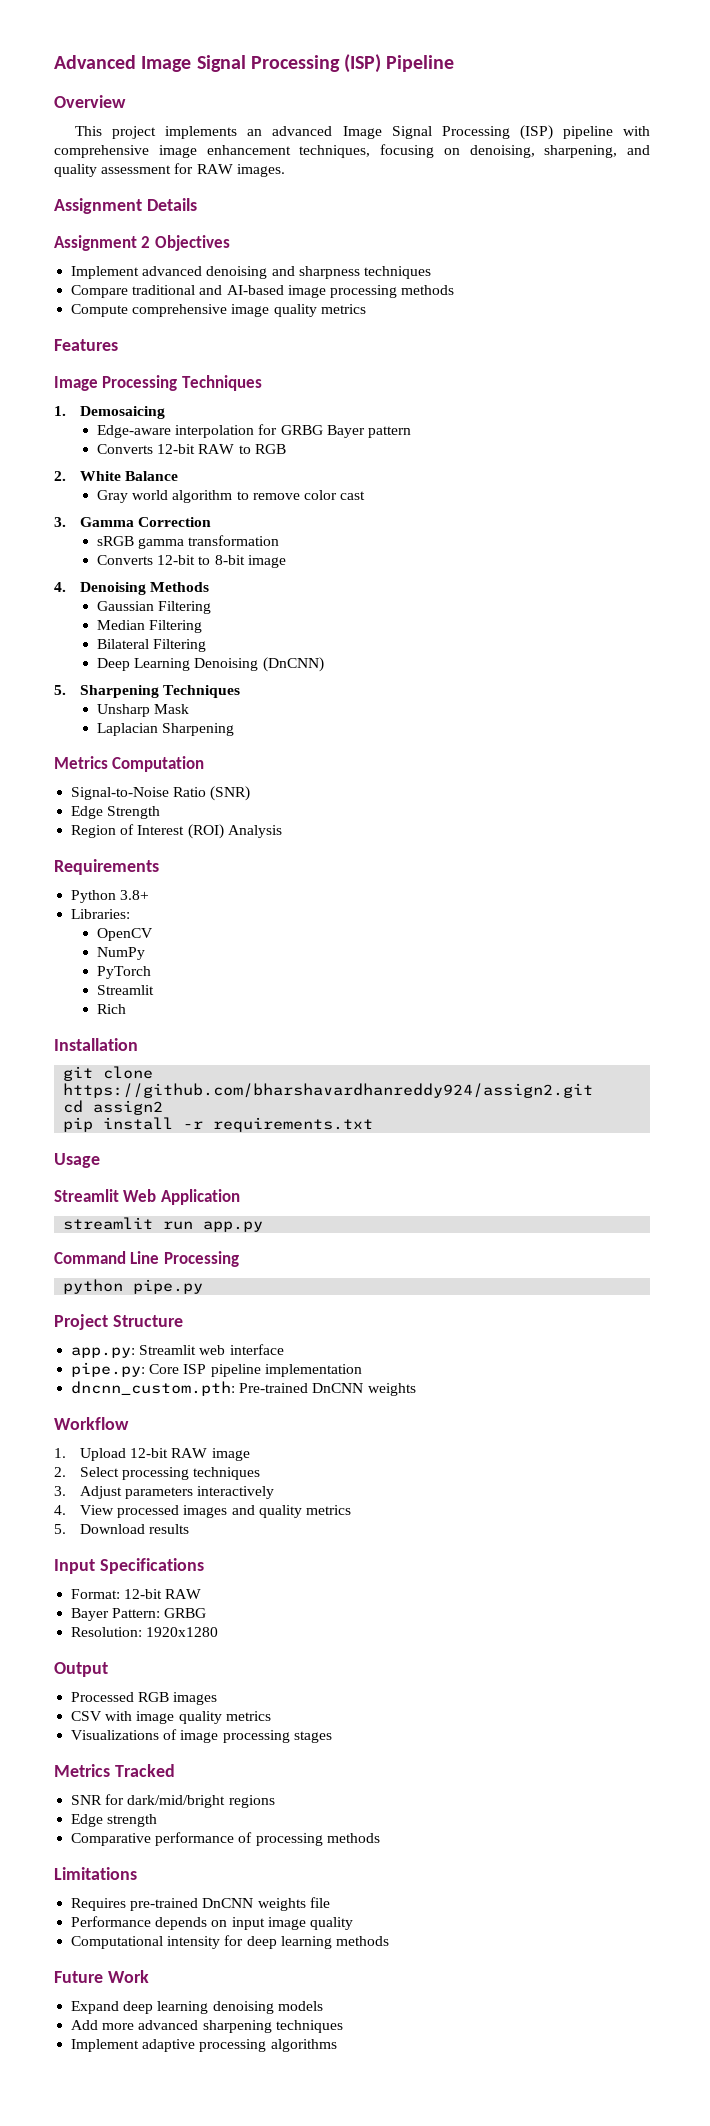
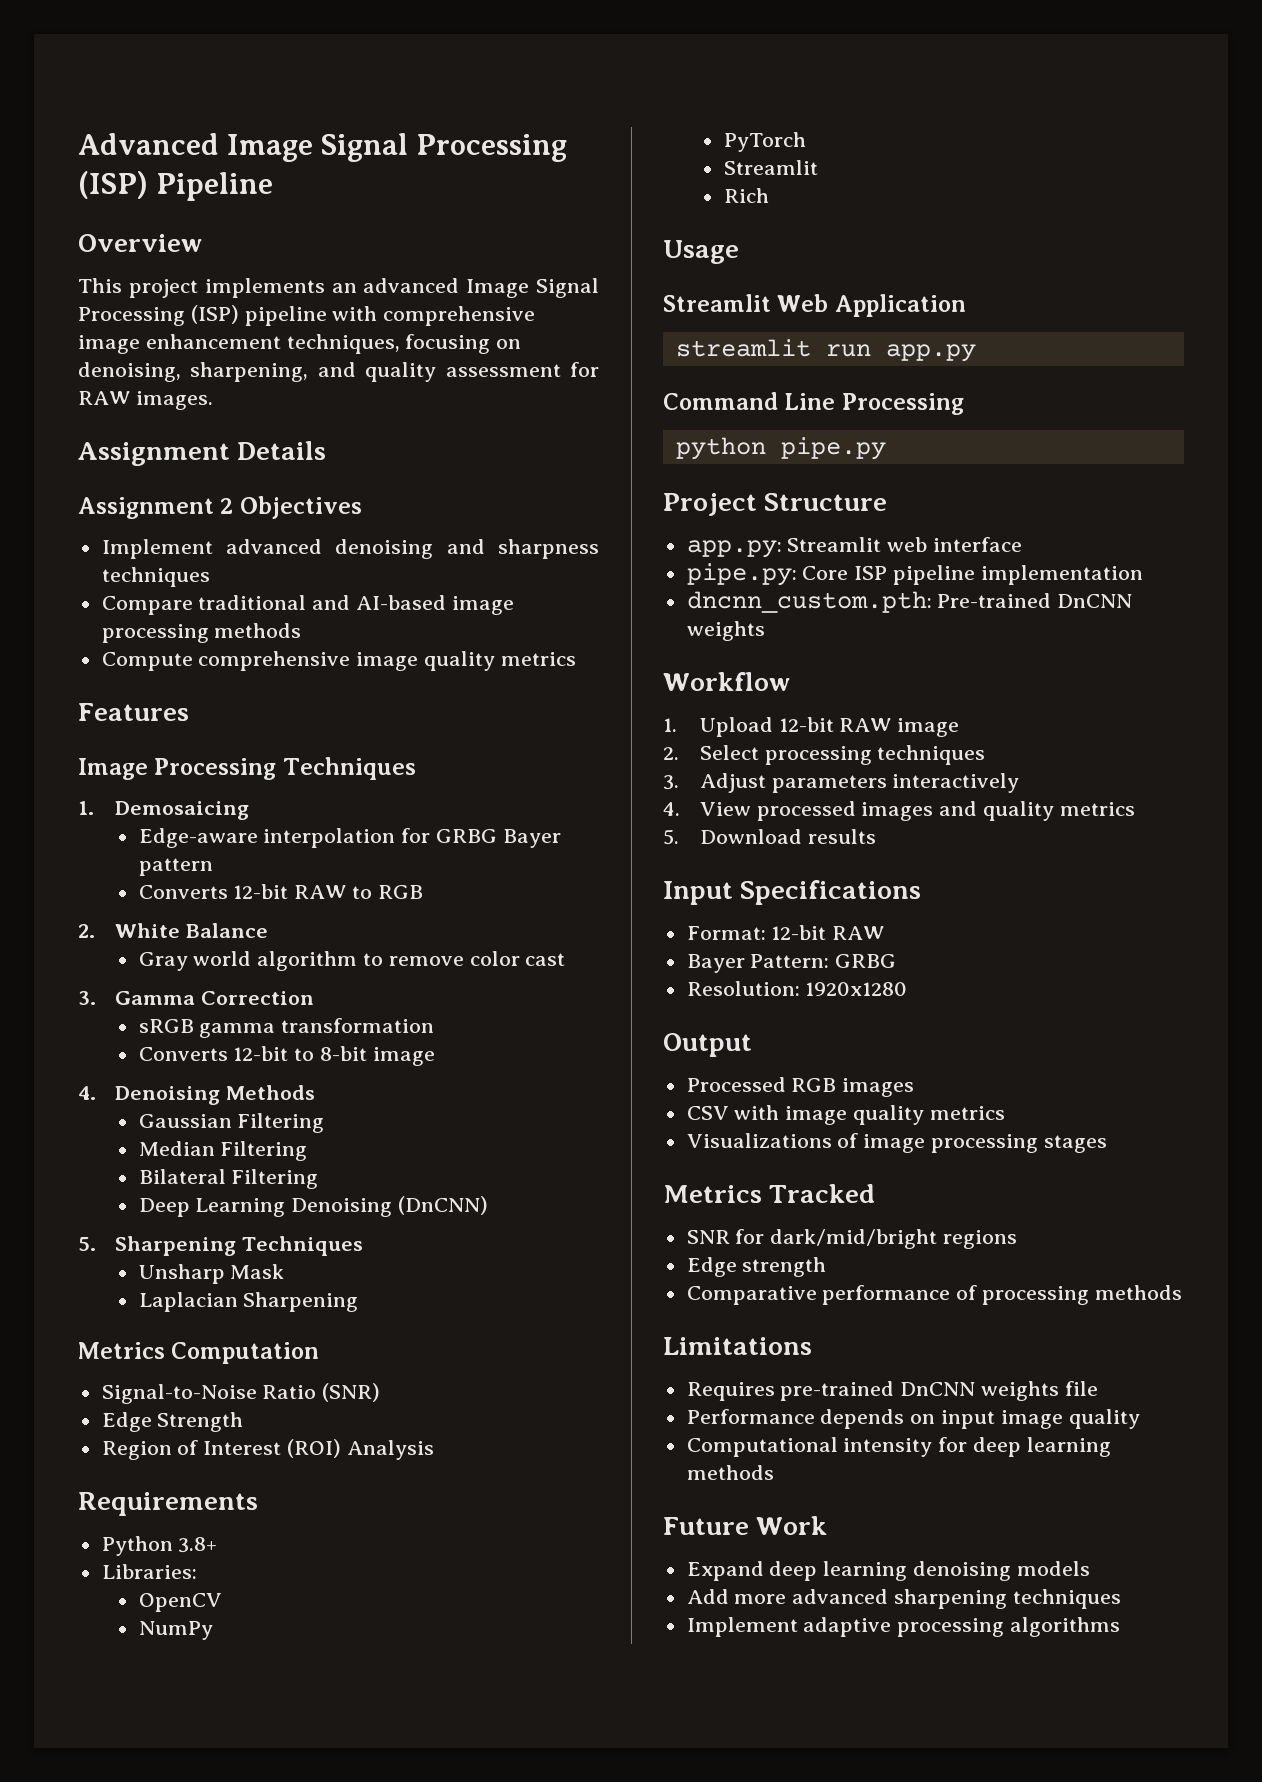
[54,1038,138,1051] [63,1066,154,1081] [63,1083,594,1098] [63,1100,164,1115] [63,1117,374,1132] // Installation // git clone https://github.com/bharshavardhanreddy924/assign2.git // cd assign2 // pip install -r requirements.txt -> (769, 195) none

